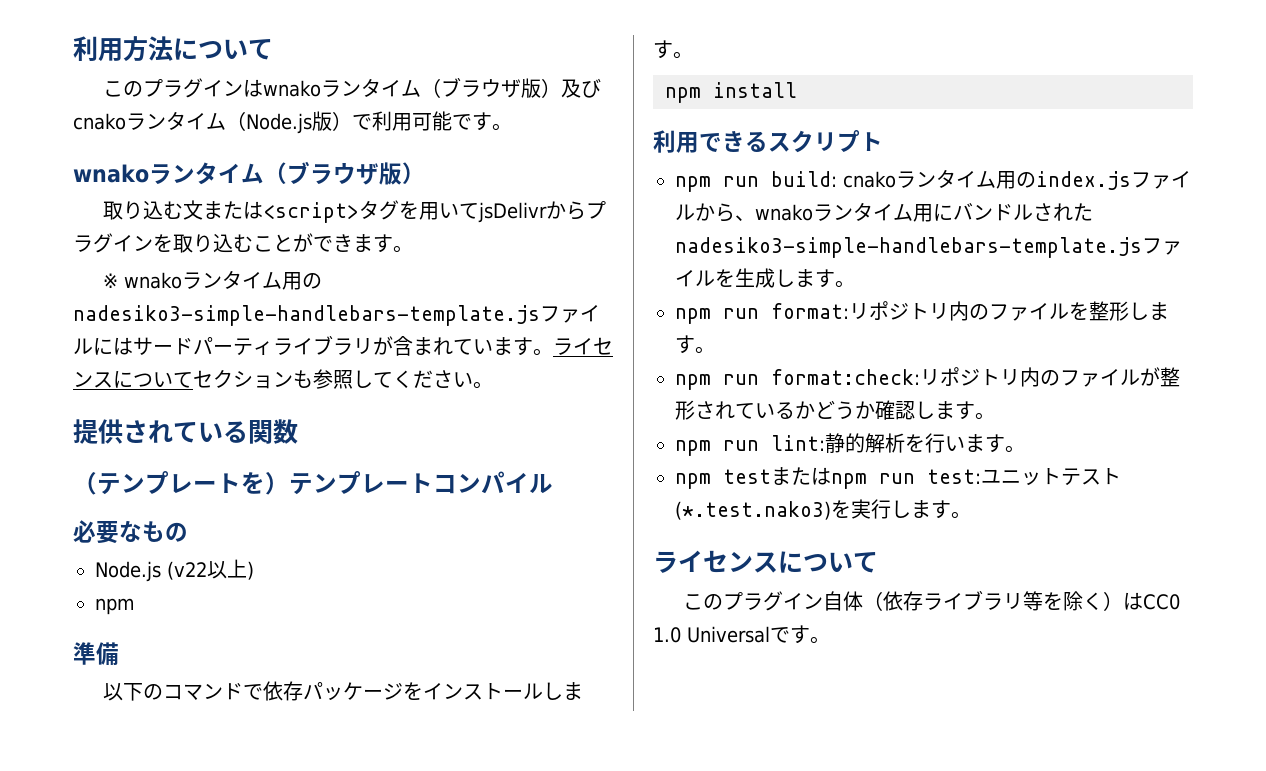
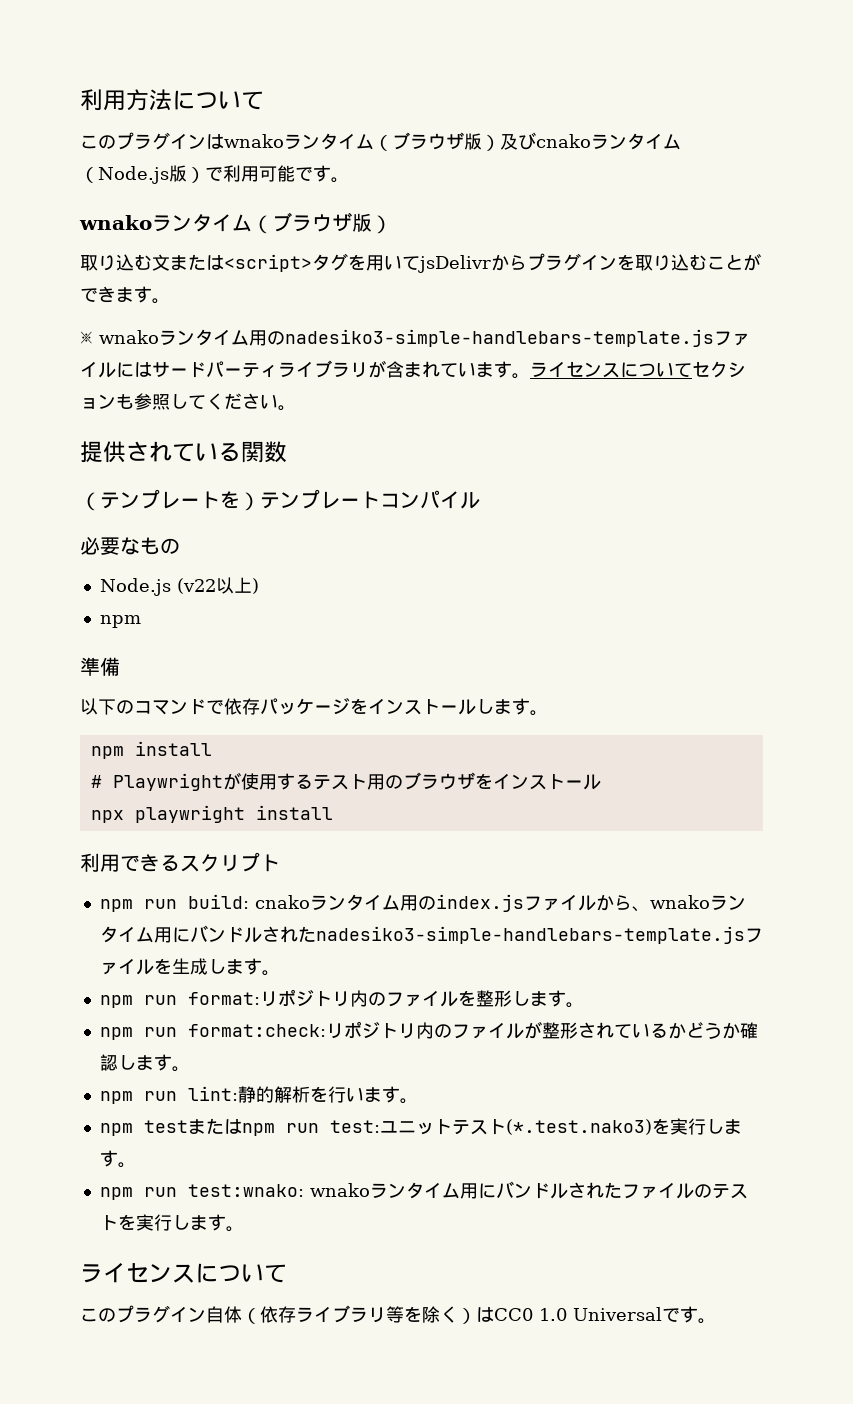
(797, 90) none -> [90,772,601,791] [90,805,333,823] // # Playwrightが使用するテスト用のブラウザをインストール // npx playwright install
(971, 515) none -> [99,1181,748,1200] [99,1214,244,1232] // npm run test:wnako: wnakoランタイム用にバンドルされたファイルのテストを実行します。

